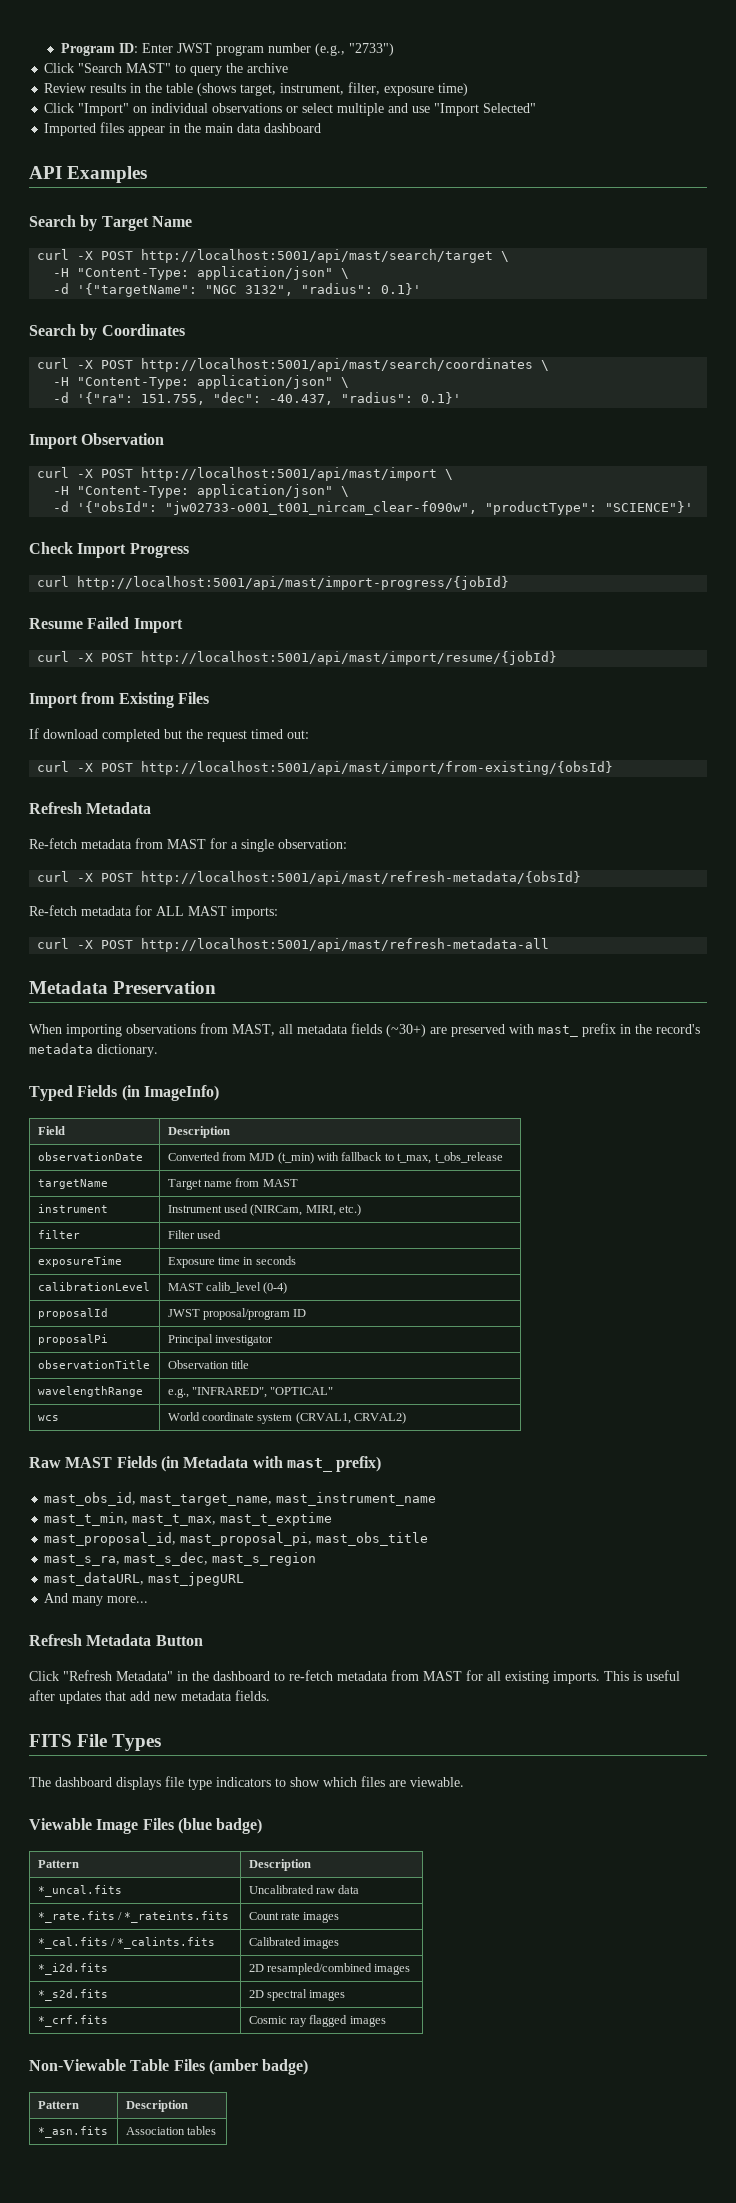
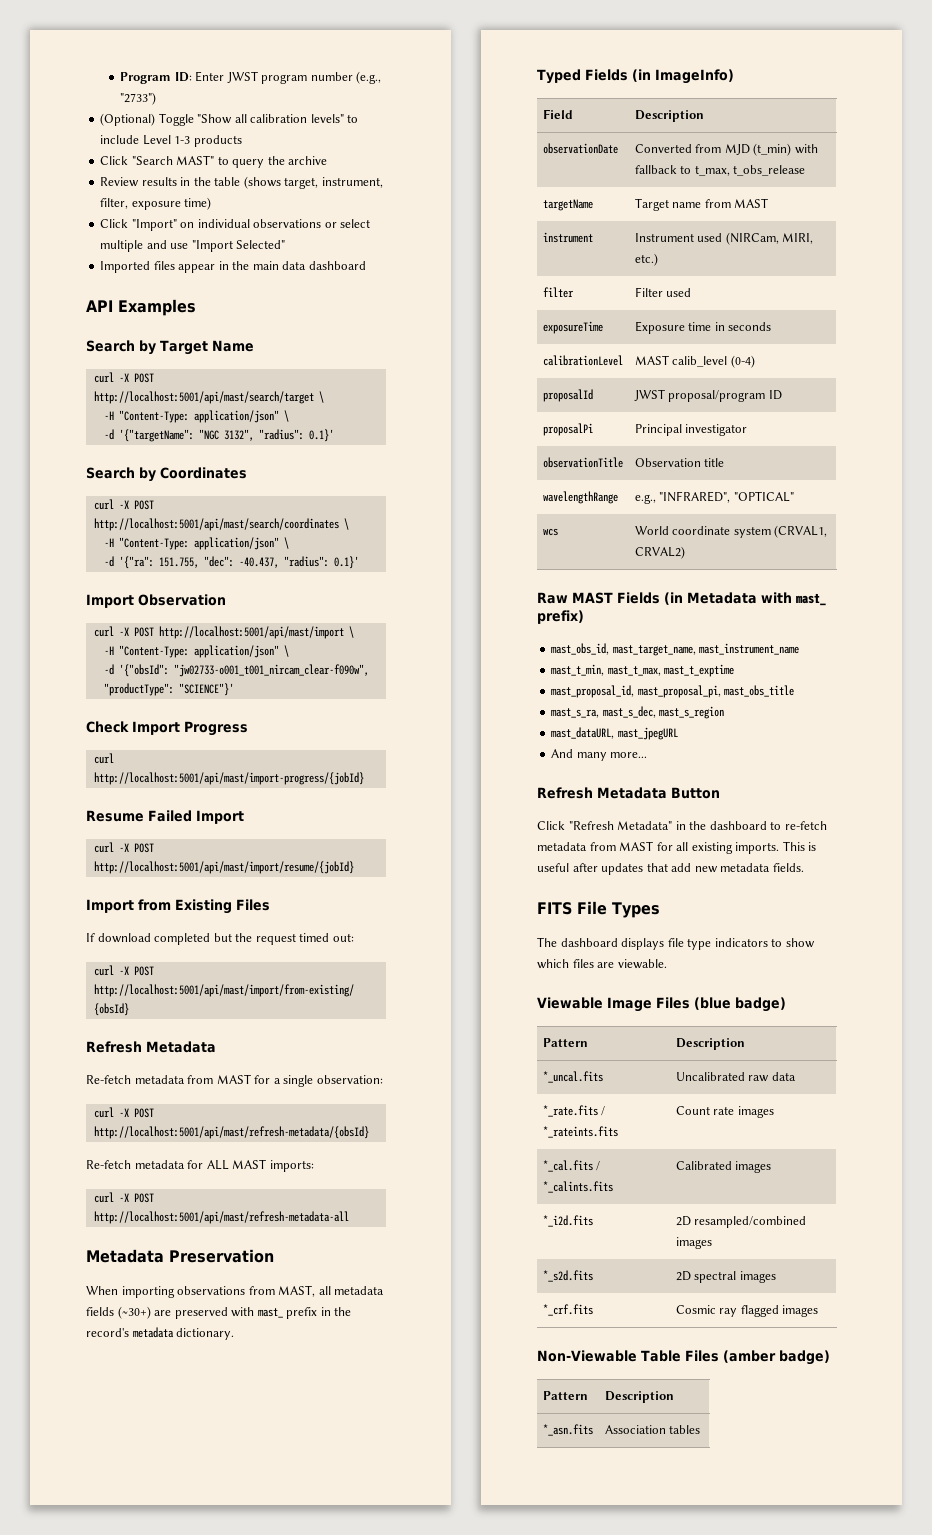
(395, 49) none -> [100,113,359,126] [100,135,242,147] // (Optional) Toggle "Show all calibration levels" to include Level 1-3 products

